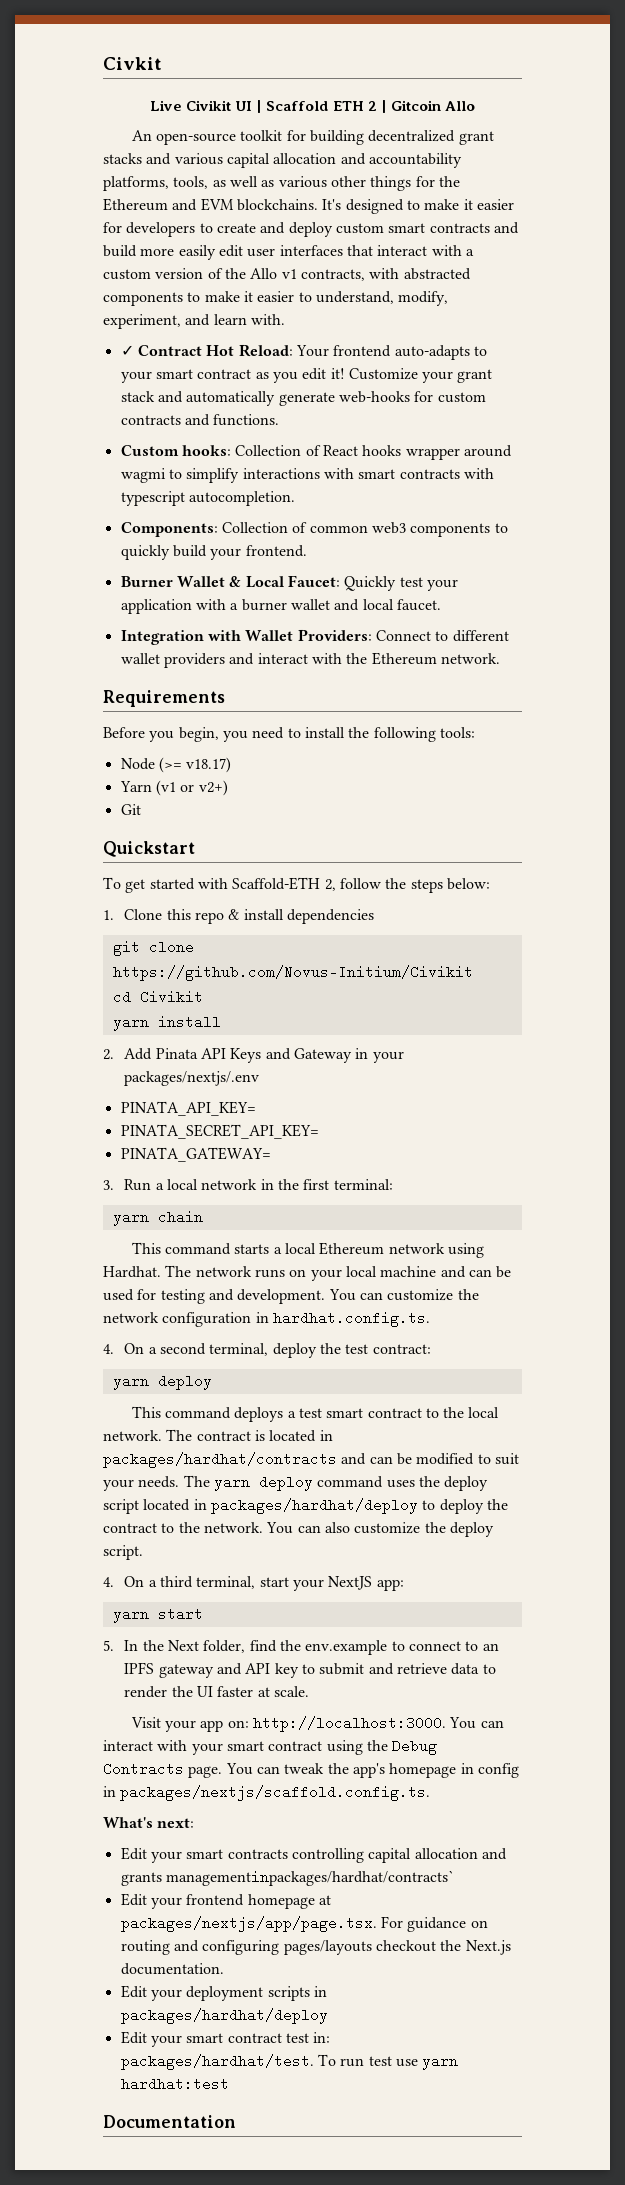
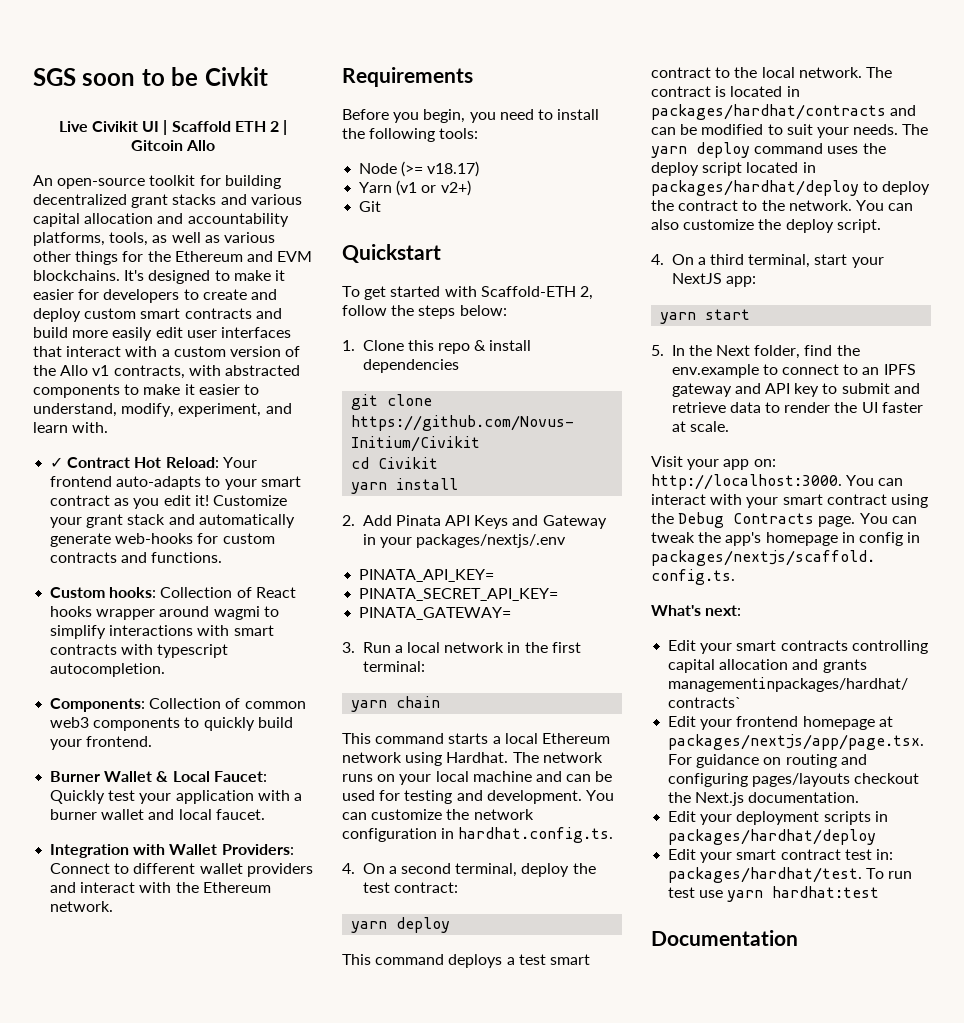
(103, 63) none -> [33,67,199,86] SGS soon to be

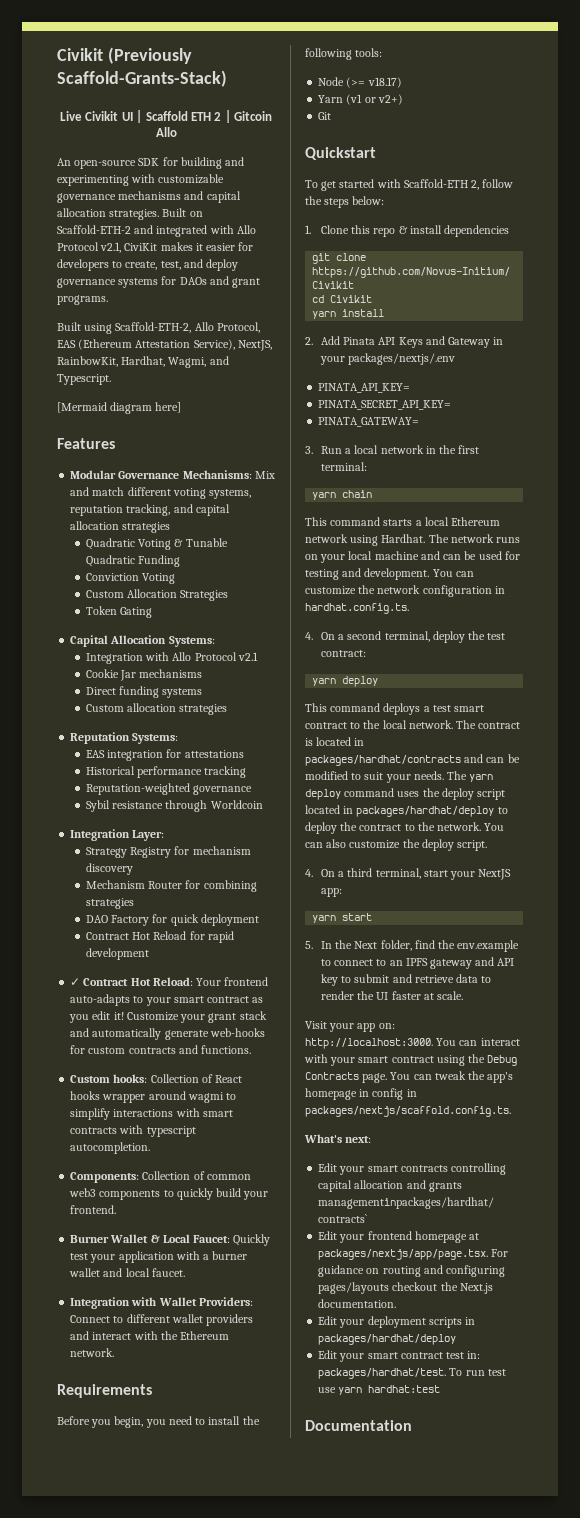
[33,67,268,86] SGS soon to be Civkit -> [57,47,192,64] [57,70,227,87] Civikit (Previously Scaffold-Grants-Stack)
[149,175,196,186] toolkit -> [138,158,160,166] SDK
[33,194,302,208] [33,213,289,227] [33,232,275,246] [33,251,313,265] [33,270,271,284] decentralized grant stacks and various capital allocation and accountability platforms, tools, as well as various other things for the Ethereum and EVM blockchains. It's designed to make -> [225,157,245,166] [57,174,225,186] [57,191,241,203] [57,208,203,220] [57,225,256,237] [57,242,193,253] and experimenting with customizable governance mechanisms and capital allocation strategies. Built on Scaffold-ETH-2 and integrated with Allo Protocol v2.1, CiviKit makes
[202,289,277,300] [33,308,282,322] [33,327,291,341] [33,346,301,357] [33,365,300,379] [33,384,259,398] [33,403,292,417] [33,422,109,433] create and deploy custom smart contracts and build more easily edit user interfaces that interact with a custom version of the Allo v1 contracts, with abstracted components to make it easier to understand, modify, experiment, and learn with. -> [125,259,239,271] [57,276,261,288] [57,295,108,305] [57,322,260,334] [57,339,272,351] [57,356,229,368] [57,374,111,385] [57,402,182,414] [57,438,115,449] [70,470,275,479] [70,487,252,499] [70,504,230,516] [70,521,171,533] [85,538,228,550] [85,555,181,567] [85,573,176,584] [85,589,229,601] [85,606,153,618] [70,635,215,647] [85,652,258,664] [85,669,203,681] [85,686,203,698] [85,703,228,715] [70,732,179,744] [85,749,244,761] [85,766,247,778] [85,783,253,795] [85,800,263,812] [70,829,165,841] [85,846,251,858] [85,863,133,875] [85,880,257,892] [85,898,134,909] [85,914,259,926] [85,931,234,943] [85,948,149,960] create, test, and deploy governance systems for DAOs and grant programs. // Built using Scaffold-ETH-2, Allo Protocol, EAS (Ethereum Attestation Service), NextJS, RainbowKit, Hardhat, Wagmi, and Typescript. // [Mermaid diagram here] // Features // Modular Governance Mechanisms: Mix and match different voting systems, reputation tracking, and capital allocation strategies // Quadratic Voting & Tunable Quadratic Funding // Conviction Voting // Custom Allocation Strategies // Token Gating // Capital Allocation Systems: // Integration with Allo Protocol v2.1 // Cookie Jar mechanisms // Direct funding systems // Custom allocation strategies // Reputation Systems: // EAS integration for attestations // Historical performance tracking // Reputation-weighted governance // Sybil resistance through Worldcoin // Integration Layer: // Strategy Registry for mechanism discovery // Mechanism Router for combining strategies // DAO Factory for quick deployment // Contract Hot Reload for rapid development

